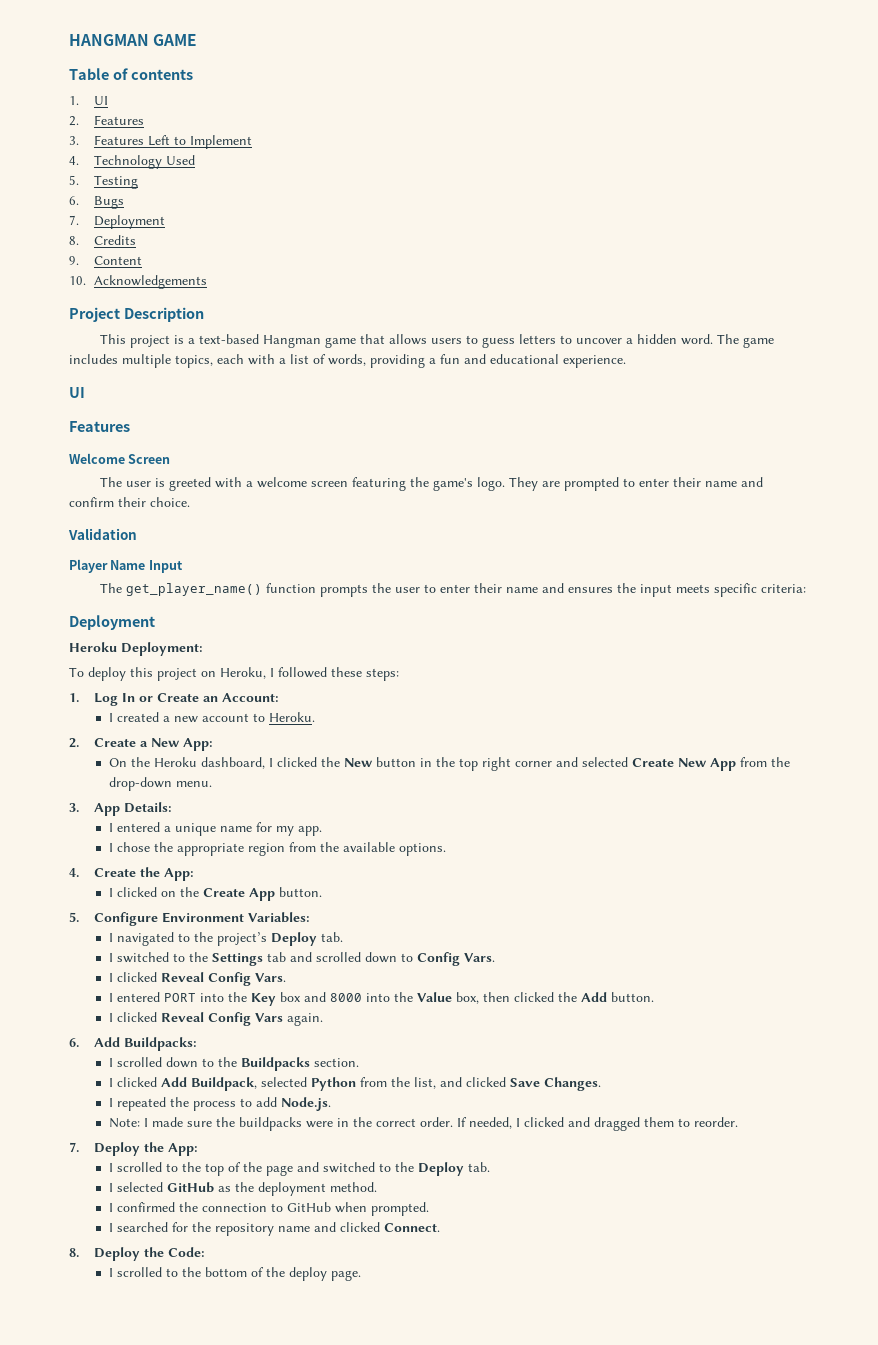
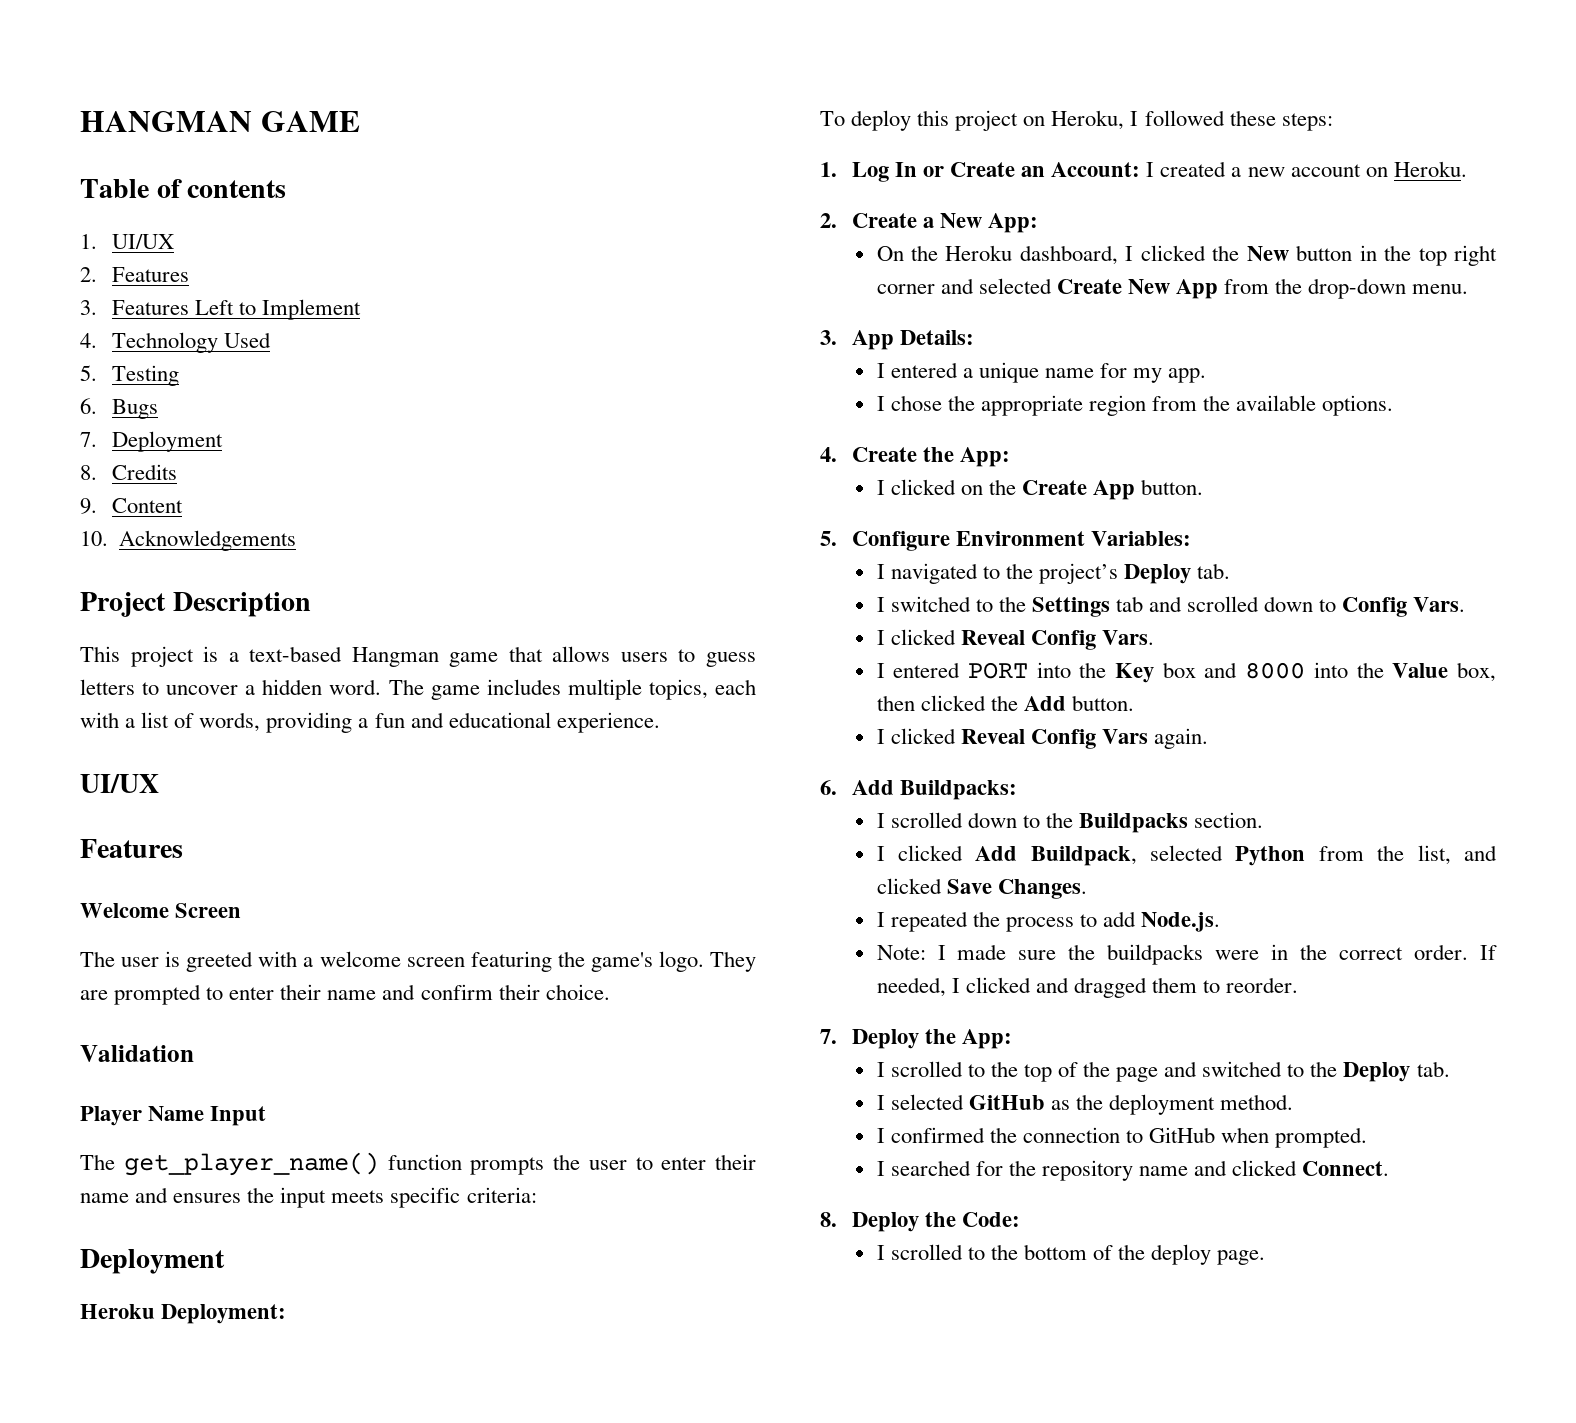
[93,96,108,105] UI -> [111,234,174,249] UI/UX
[69,387,85,398] UI -> [80,774,159,793] UI/UX
(279, 697) // -> (1141, 169) none
[252,713,265,722] to -> [1365,167,1388,177] on

